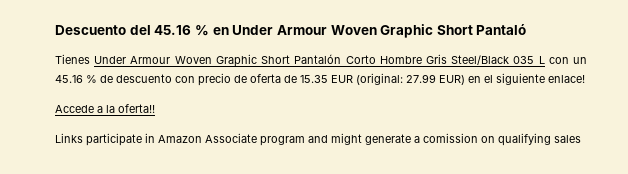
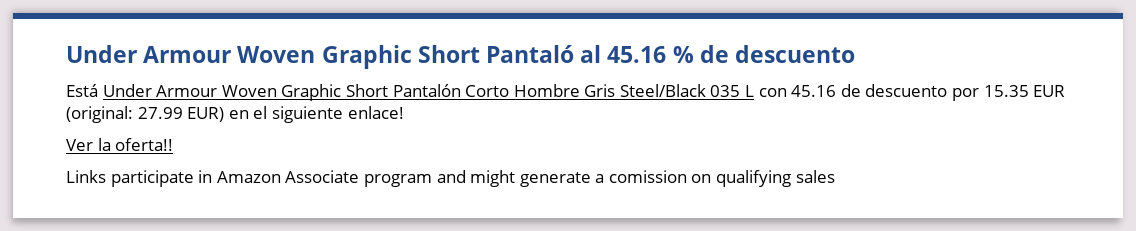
[55,25,229,36] Descuento del 45.16 % en -> (66, 54) none
[55,54,90,64] // Tienes -> [580,45,856,63] [66,84,98,97] al 45.16 % de descuento // Está
[573,57,588,64] [55,73,297,86] un 45.16 % de descuento con precio de oferta de -> [791,84,980,101] 45.16 de descuento por
[55,105,103,113] Accede a -> [66,139,93,151] Ver

